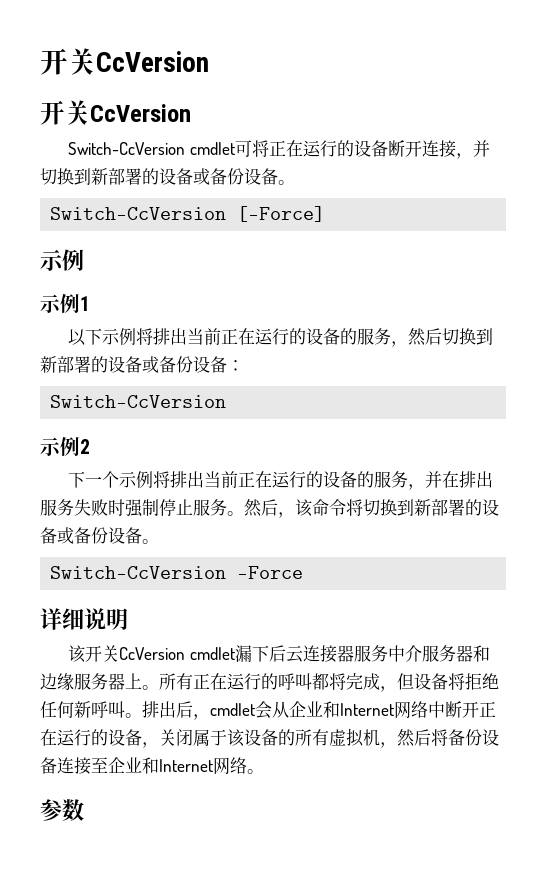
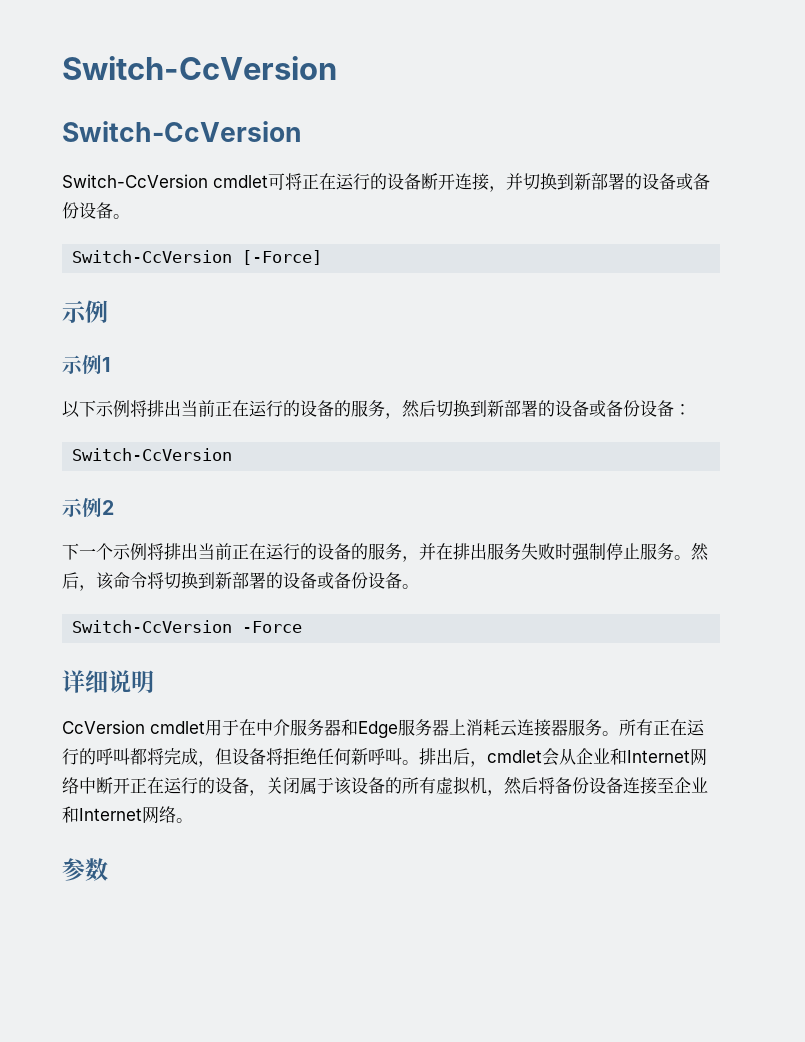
[40,48,209,75] [40,100,191,125] 开关CcVersion // 开关CcVersion -> [62,56,337,80] [62,121,302,142] Switch-CcVersion // Switch-CcVersion
[68,645,120,663] 该开关 -> (154, 681) none
[234,645,490,663] [40,673,142,690] 漏下后云连接器服务中介服务器和边缘服务器上 -> [205,719,602,738] 用于在中介服务器和Edge服务器上消耗云连接器服务

